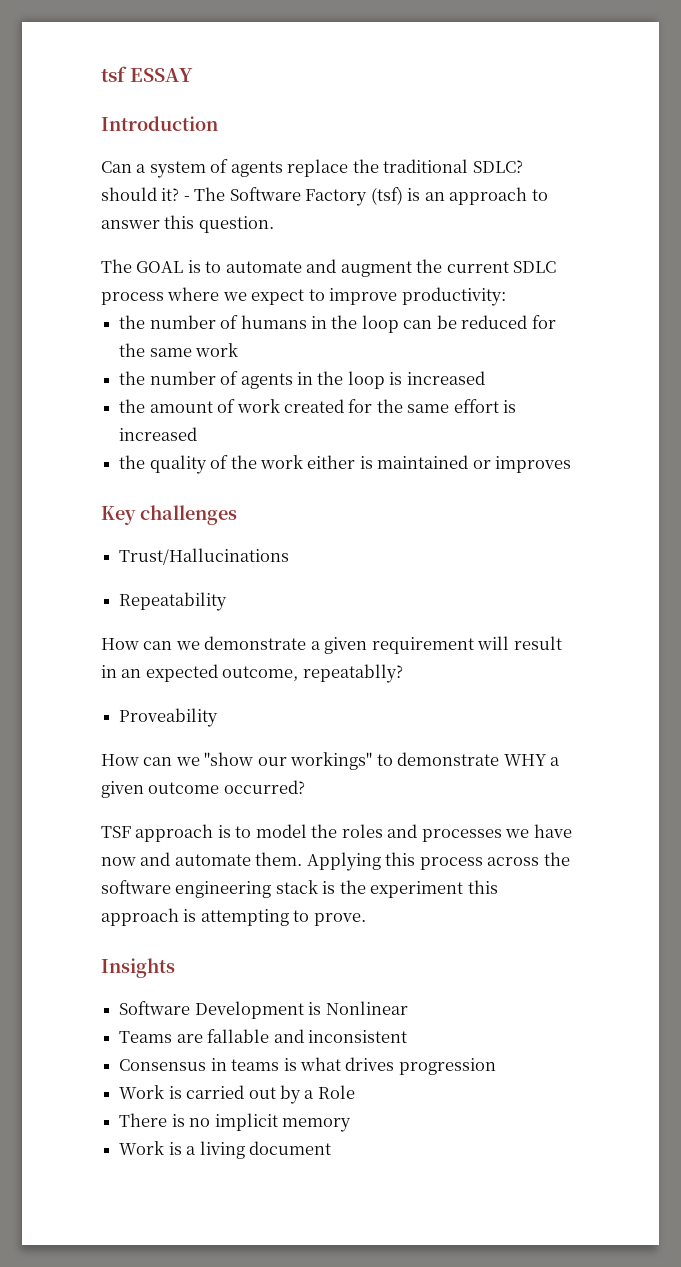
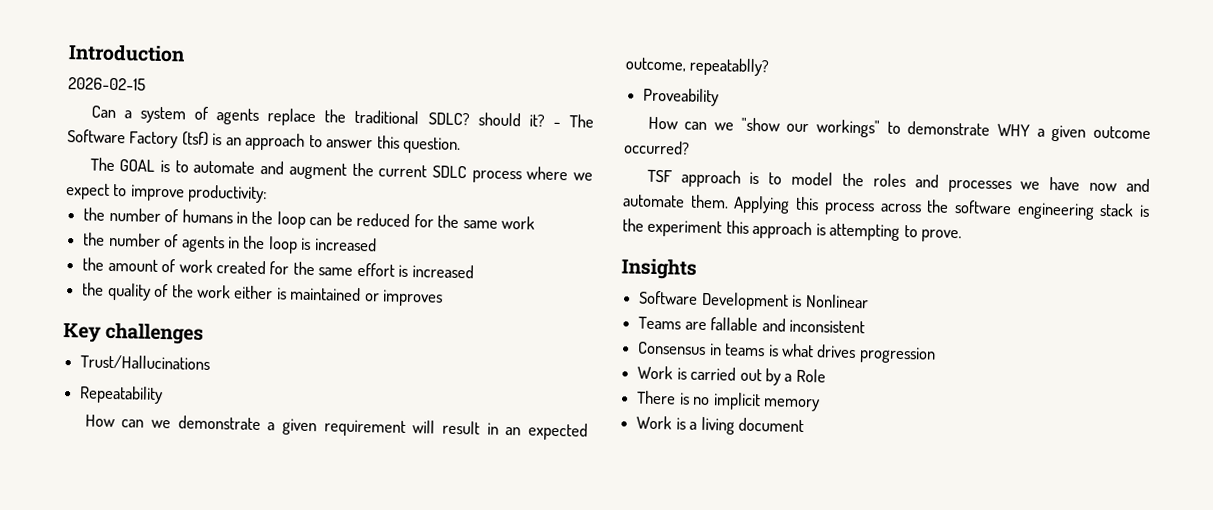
[101,66,194,82] [101,116,218,131] tsf ESSAY // Introduction -> [68,44,186,63] [68,77,146,91] Introduction // 2026-02-15

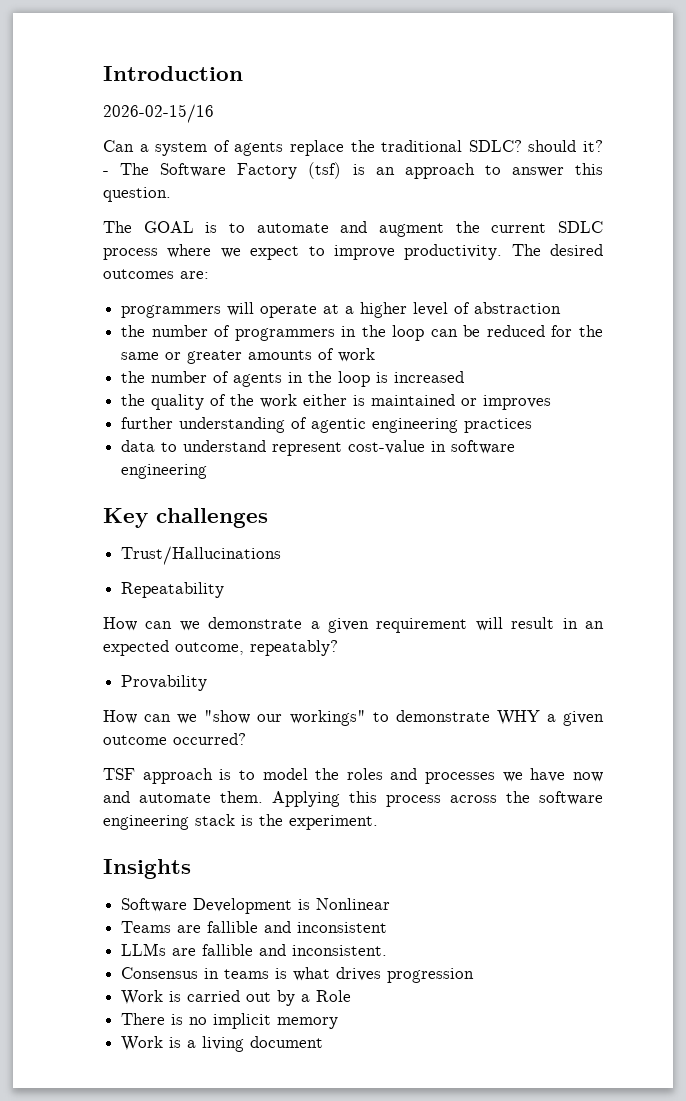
[68,77,146,91] 2026-02-15 -> [103,104,214,123] 2026-02-15/16
[187,184,268,204] [83,207,233,224] productivity: // the number of humans -> [404,244,603,260] [103,269,209,279] [121,302,562,318] [121,325,335,341] productivity. The desired outcomes are: // programmers will operate at a higher level of abstraction // the number of programmers
(498, 224) none -> [165,348,335,364] or greater amounts of
[82,257,474,279] // the amount of work created for the same effort is increased -> (465, 377) none
(444, 298) none -> [121,417,533,433] [121,440,516,456] [121,464,208,479] // further understanding of agentic engineering practices // data to understand represent cost-value in software engineering
[689,57,770,77] [643,87,720,107] repeatablly? // Proveability -> [250,640,338,656] [121,675,208,691] repeatably? // Provability
[647,219,963,243] experiment this approach is attempting to prove. -> [289,815,378,830] experiment.
[710,317,759,332] fallable -> [207,921,259,933] fallible
(865, 326) none -> [121,943,388,956] // LLMs are fallible and inconsistent.

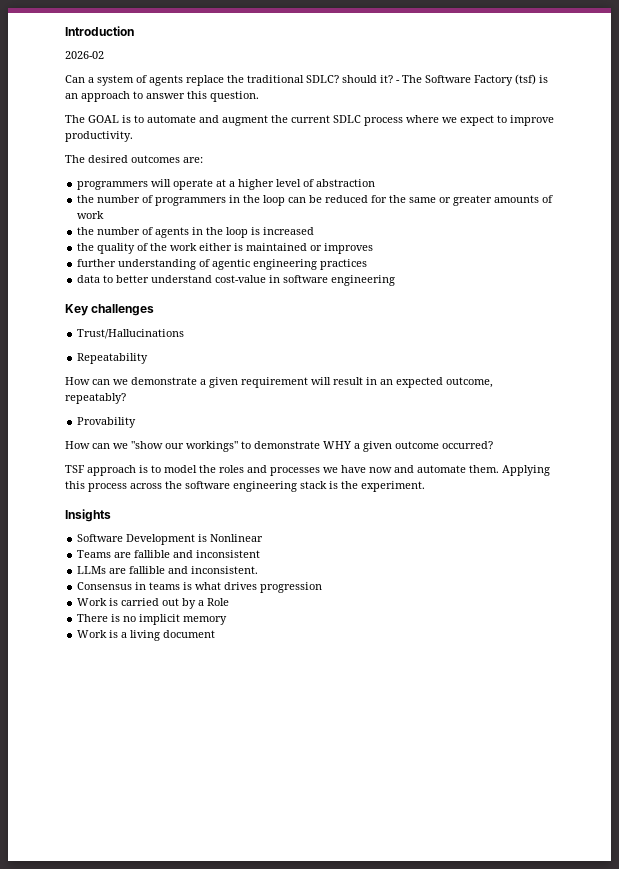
[103,104,214,123] 2026-02-15/16 -> [65,51,104,59] 2026-02
(503, 252) none -> (133, 136) //
[183,440,343,456] understand represent -> [116,275,213,283] better understand

